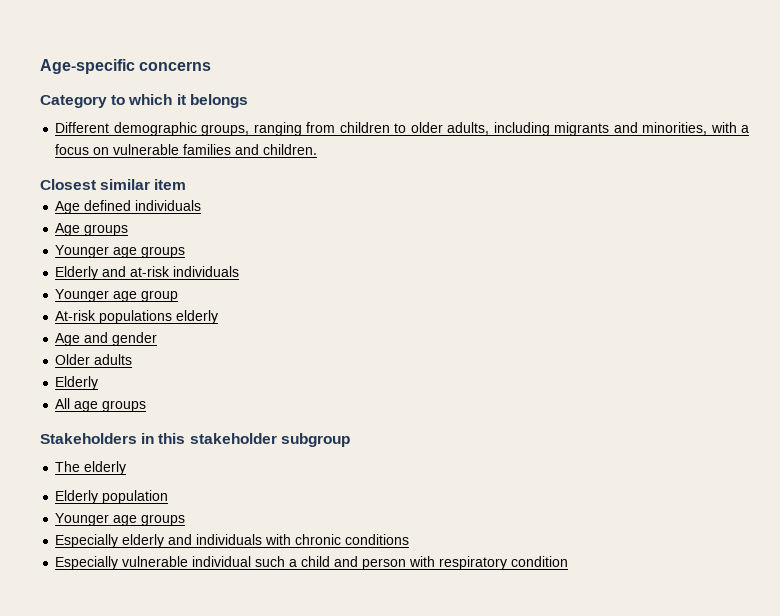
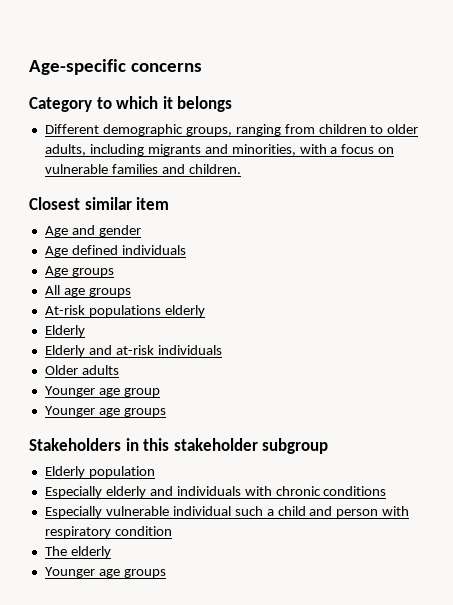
(187, 184) none -> [44,225,141,237] // Age and gender
[55,245,186,258] Younger age groups -> [44,285,131,297] [44,305,205,317] [44,325,85,337] All age groups // At-risk populations elderly // Elderly
(240, 271) none -> [44,365,119,375] // Older adults
[55,310,219,324] [55,332,158,346] [55,354,133,365] [55,376,99,390] [55,398,71,409] At-risk populations elderly // Age and gender // Older adults // Elderly // All -> [44,406,95,417] Younger
[55,461,127,475] // The elderly -> (329, 446) none
[55,513,186,526] // Younger age groups -> (155, 472) none
(569, 561) none -> [44,546,111,558] [44,567,166,578] // The elderly // Younger age groups

